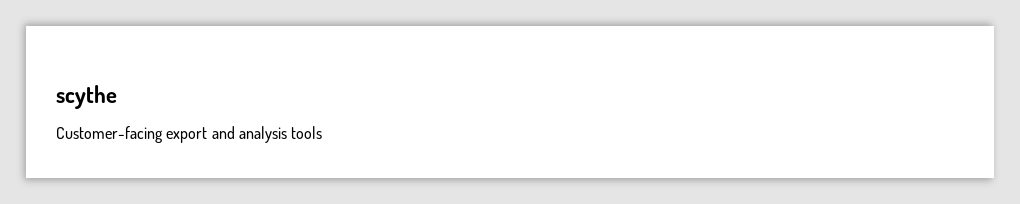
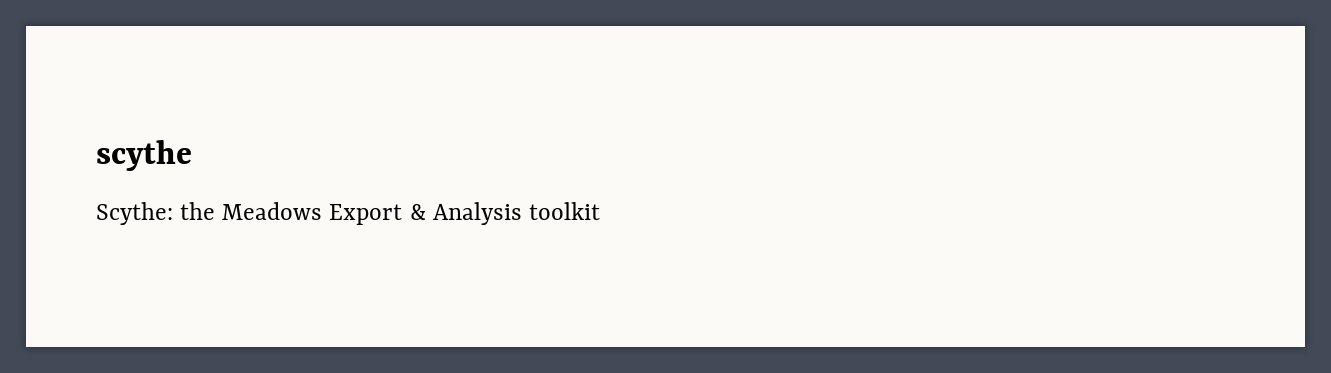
[56,126,323,143] Customer-facing export and analysis tools -> [96,202,600,225] Scythe: the Meadows Export & Analysis toolkit

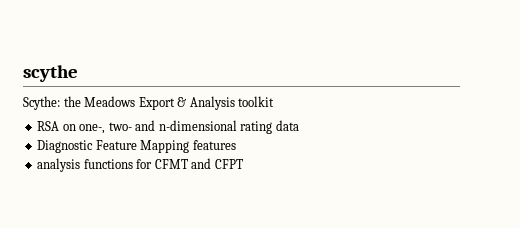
(600, 211) none -> [37,120,299,134] [37,140,236,153] [37,158,243,172] // RSA on one-, two- and n-dimensional rating data // Diagnostic Feature Mapping features // analysis functions for CFMT and CFPT

